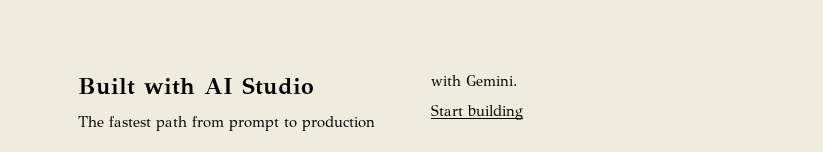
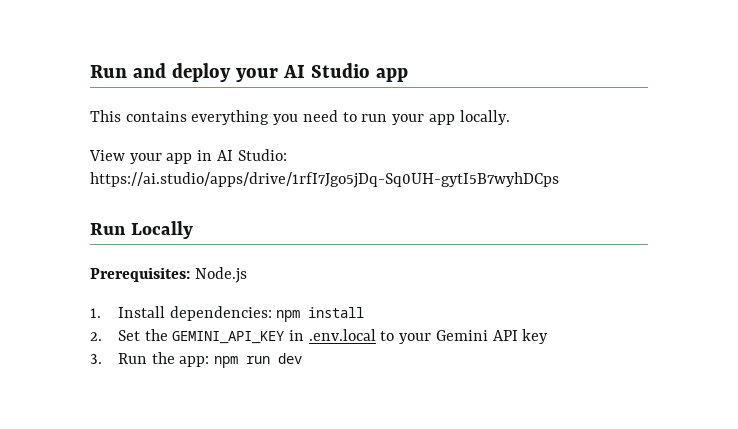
[78,77,314,95] [78,116,375,131] [431,75,517,86] [431,104,523,120] Built with AI Studio // The fastest path from prompt to production with Gemini. // Start building -> [90,63,408,82] [90,110,510,125] [89,149,287,164] [90,172,559,188] [90,221,193,239] [90,267,247,283] [90,306,365,322] [90,329,549,344] [90,352,302,368] Run and deploy your AI Studio app // This contains everything you need to run your app locally. // View your app in AI Studio: https://ai.studio/apps/drive/1rfI7Jgo5jDq-Sq0UH-gytI5B7wyhDCps // Run Locally // Prerequisites: Node.js // 1. Install dependencies: npm install // 2. Set the GEMINI_API_KEY in .env.local to your Gemini API key // 3. Run the app: npm run dev

